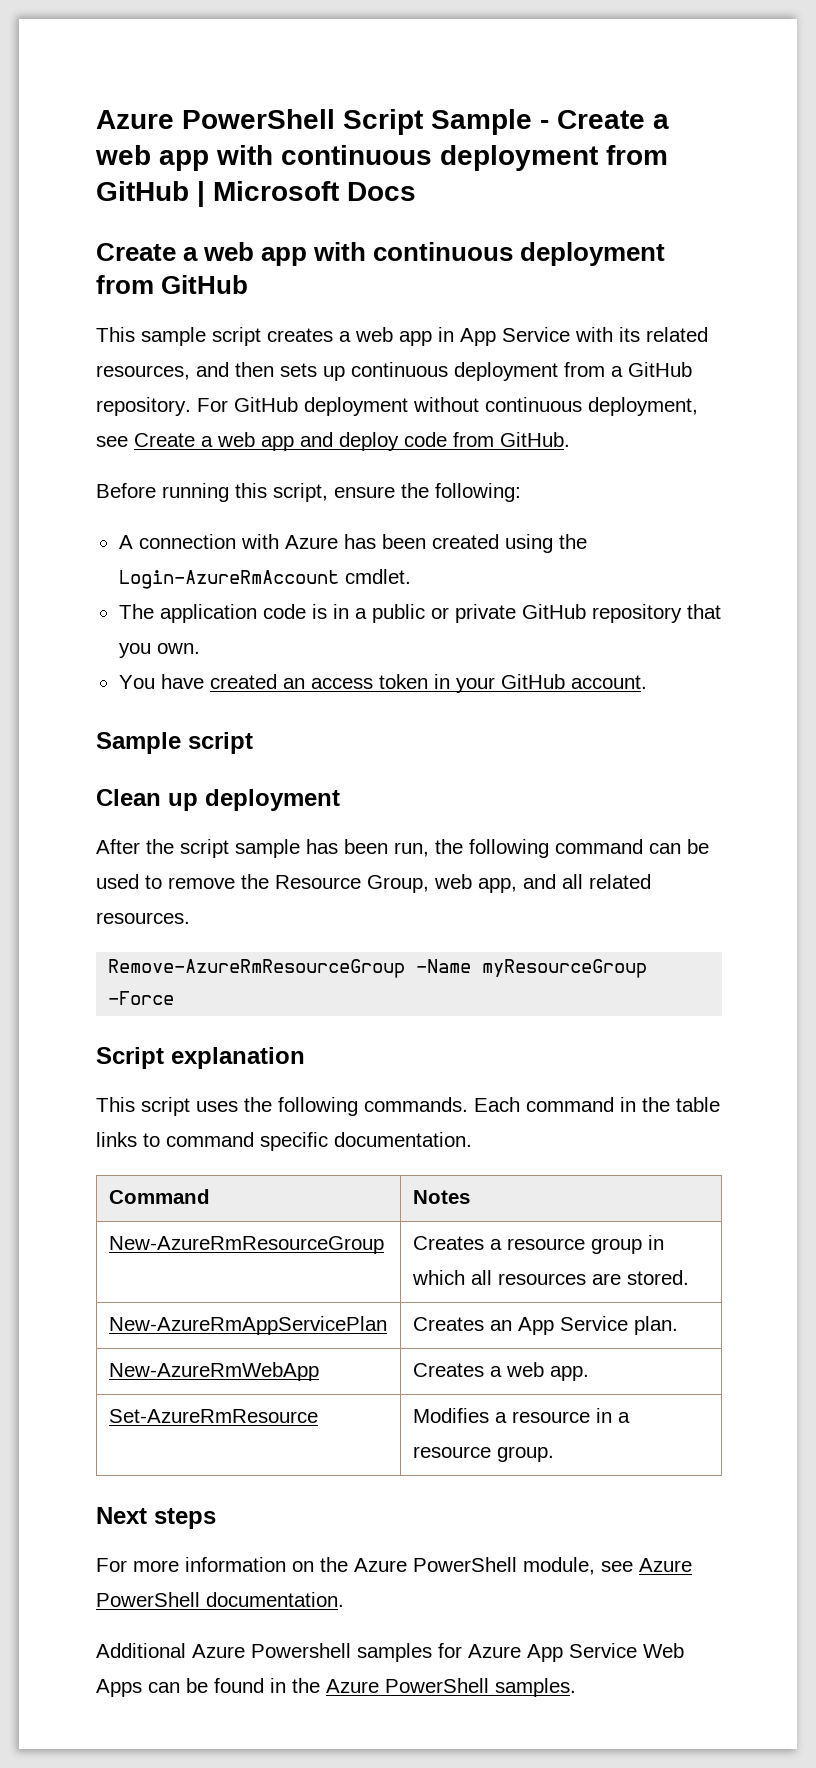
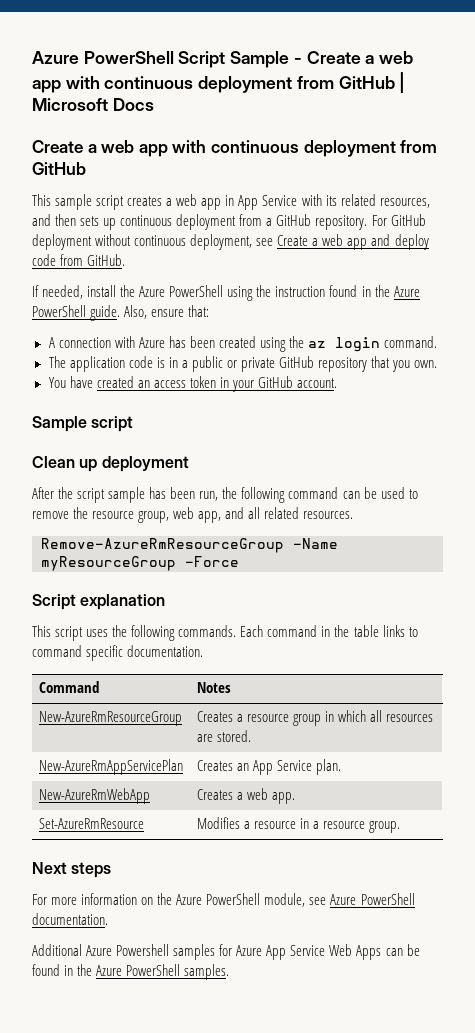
[96,483,521,502] Before running this script, ensure the following: -> [32,285,420,301] [32,305,210,321] If needed, install the Azure PowerShell using the instruction found in the Azure PowerShell guide. Also, ensure that:
[118,569,411,589] Login-AzureRmAccount cmdlet. -> [307,336,438,352] az login command.
[275,875,429,893] Resource Group, -> [92,511,170,523] resource group,

